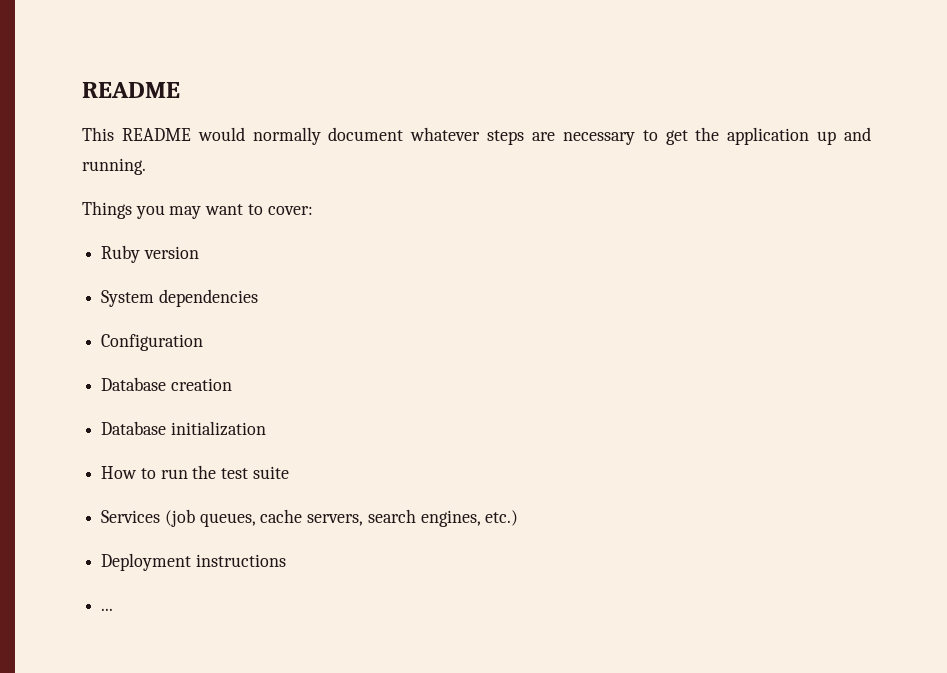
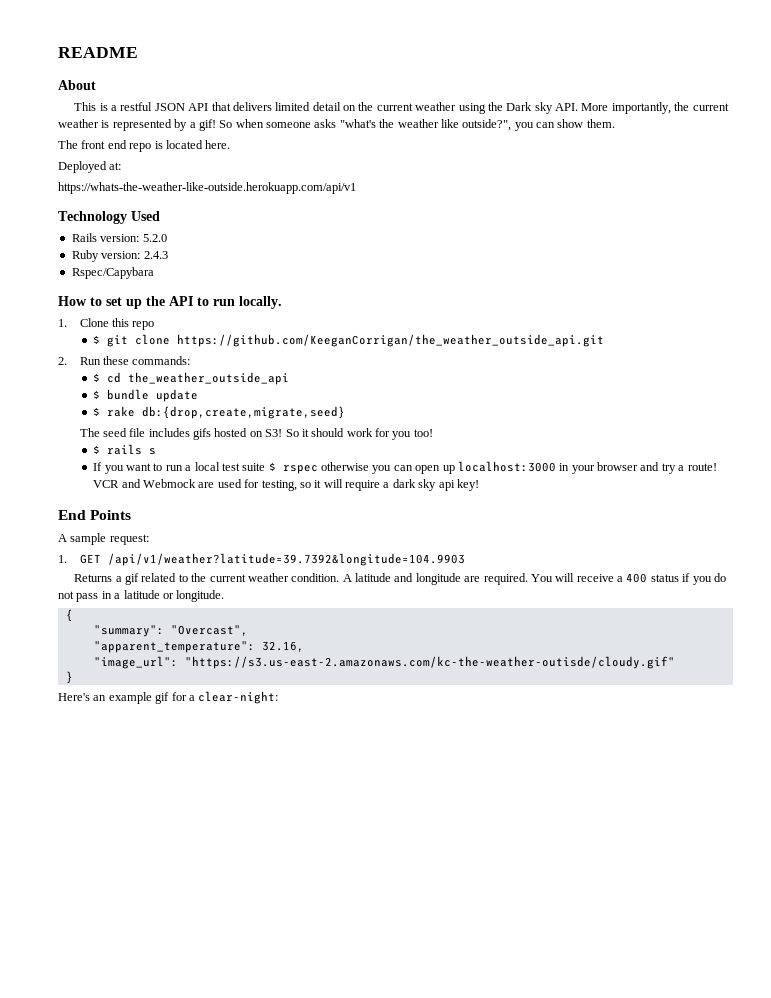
[82,82,180,98] README -> [58,47,138,58] [58,80,96,90] README // About
[121,127,872,145] [82,158,146,175] [82,201,313,219] [101,245,199,263] [101,289,258,307] [101,334,204,351] [101,377,232,391] [101,421,266,436] [101,465,289,479] [101,509,519,527] [101,553,286,571] [101,608,114,611] README would normally document whatever steps are necessary to get the application up and running. // Things you may want to cover: // Ruby version // System dependencies // Configuration // Database creation // Database initialization // How to run the test suite // Services (job queues, cache servers, search engines, etc.) // Deployment instructions // ... -> [99,102,729,114] [58,119,615,131] [58,140,231,152] [58,161,122,173] [58,182,356,194] [58,211,160,224] [71,233,167,242] [71,250,168,262] [71,267,154,279] [58,296,282,309] [58,318,155,330] [93,334,605,347] [58,356,191,365] [93,372,290,385] [93,389,199,402] [93,406,346,419] [79,428,433,440] [93,444,157,455] [93,461,717,474] [93,479,479,491] [58,510,132,520] [58,533,149,545] [58,553,465,566] [74,573,726,585] [58,590,225,602] [65,609,73,622] [93,625,248,637] [93,641,304,653] [93,656,675,669] [65,671,73,684] [58,691,279,704] is a restful JSON API that delivers limited detail on the current weather using the Dark sky API. More importantly, the current weather is represented by a gif! So when someone asks "what's the weather like outside?", you can show them. // The front end repo is located here. // Deployed at: // https://whats-the-weather-like-outside.herokuapp.com/api/v1 // Technology Used // Rails version: 5.2.0 // Ruby version: 2.4.3 // Rspec/Capybara // How to set up the API to run locally. // 1. Clone this repo // $ git clone https://github.com/KeeganCorrigan/the_weather_outside_api.git // 2. Run these commands: // $ cd the_weather_outside_api // $ bundle update // $ rake db:{drop,create,migrate,seed} // The seed file includes gifs hosted on S3! So it should work for you too! // $ rails s // If you want to run a local test suite $ rspec otherwise you can open up localhost:3000 in your browser and try a route! VCR and Webmock are used for testing, so it will require a dark sky api key! // End Points // A sample request: // 1. GET /api/v1/weather?latitude=39.7392&longitude=104.9903 // Returns a gif related to the current weather condition. A latitude and longitude are required. You will receive a 400 status if you do not pass in a latitude or longitude. // { // "summary": "Overcast", // "apparent_temperature": 32.16, // "image_url": "https://s3.us-east-2.amazonaws.com/kc-the-weather-outisde/cloudy.gif" // } // Here's an example gif for a clear-night:

